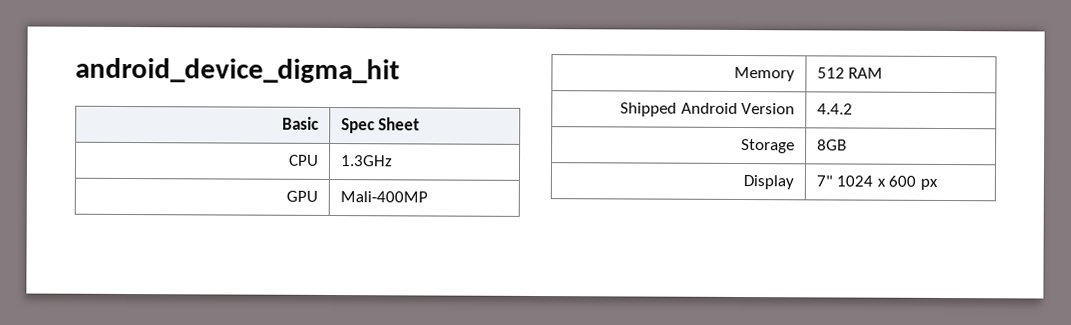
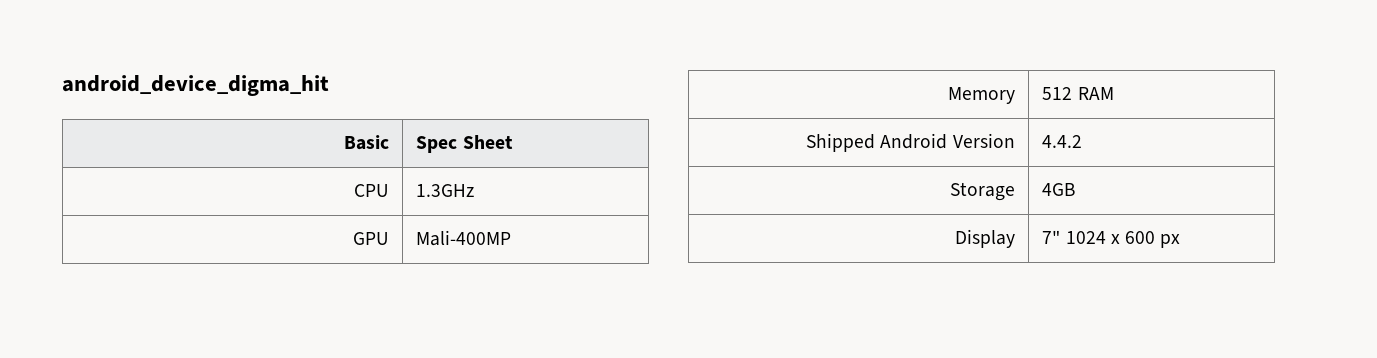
[816,139,847,151] 8GB -> [1042,183,1076,196] 4GB

